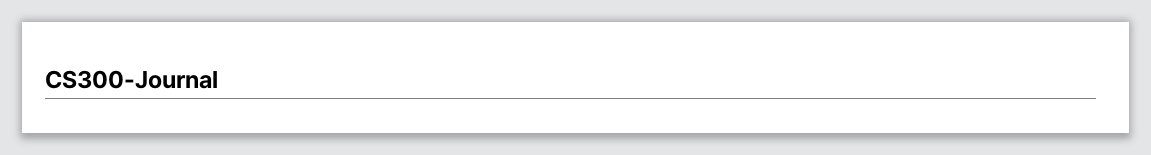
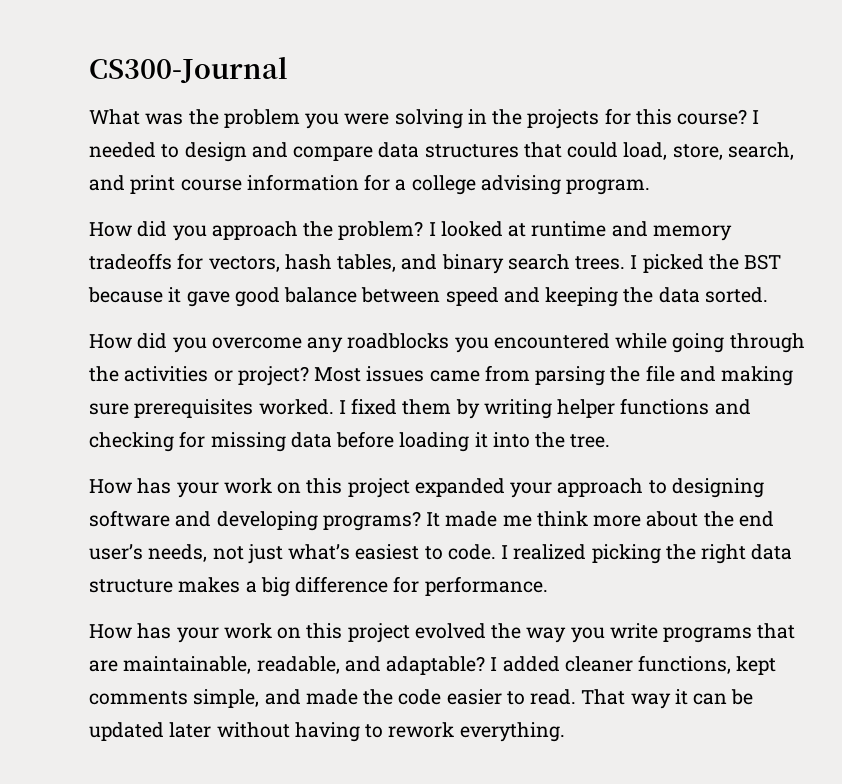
(218, 79) none -> [89,108,760,129] [89,142,794,162] [89,174,651,195] [89,221,732,241] [89,253,782,274] [88,287,768,307] [89,333,805,353] [89,365,794,386] [89,398,751,419] [89,431,611,452] [89,478,764,498] [89,510,774,531] [89,544,793,564] [89,576,548,597] [89,623,796,643] [89,655,777,675] [89,689,754,709] [89,722,565,742] // What was the problem you were solving in the projects for this course? I needed to design and compare data structures that could load, store, search, and print course information for a college advising program. // How did you approach the problem? I looked at runtime and memory tradeoffs for vectors, hash tables, and binary search trees. I picked the BST because it gave good balance between speed and keeping the data sorted. // How did you overcome any roadblocks you encountered while going through the activities or project? Most issues came from parsing the file and making sure prerequisites worked. I fixed them by writing helper functions and checking for missing data before loading it into the tree. // How has your work on this project expanded your approach to designing software and developing programs? It made me think more about the end user’s needs, not just what’s easiest to code. I realized picking the right data structure makes a big difference for performance. // How has your work on this project evolved the way you write programs that are maintainable, readable, and adaptable? I added cleaner functions, kept comments simple, and made the code easier to read. That way it can be updated later without having to rework everything.

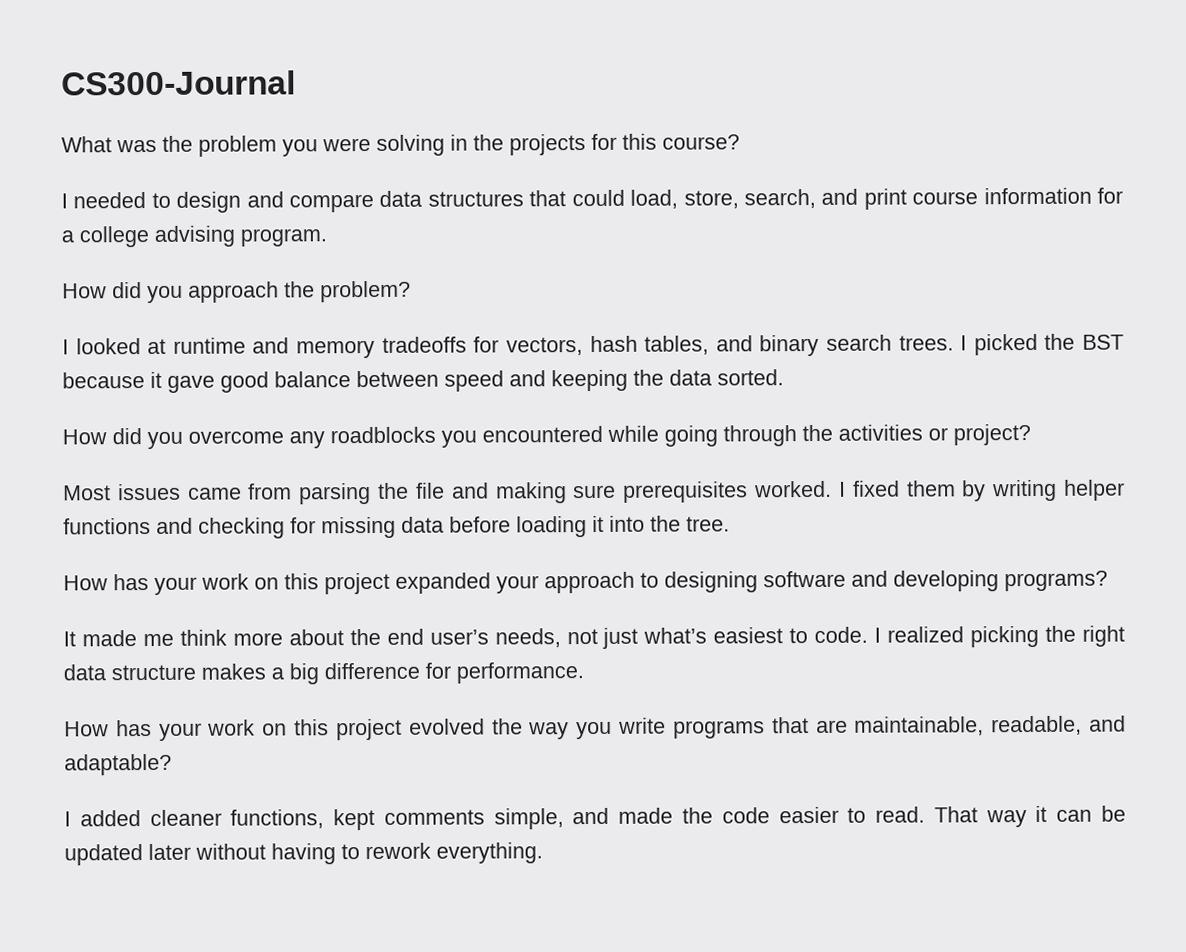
(748, 117) none -> (740, 142) //
(424, 230) none -> (411, 291) //
(309, 376) none -> (1031, 435) //
(421, 521) none -> (1108, 581) //
(486, 665) none -> (172, 764) //

